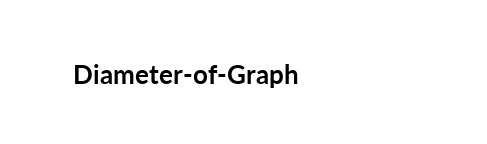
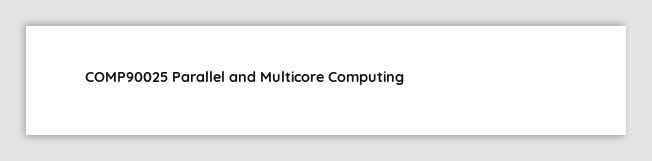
[73,64,299,88] Diameter-of-Graph -> [85,71,404,85] COMP90025 Parallel and Multicore Computing

